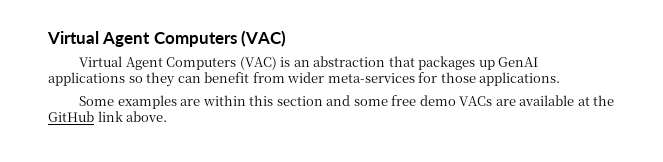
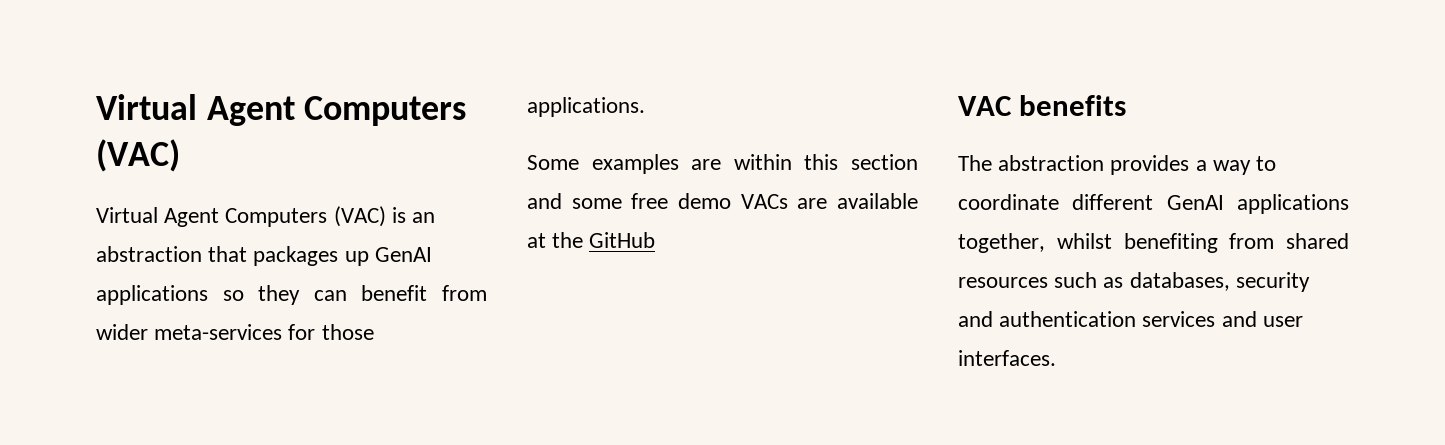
[97,111,168,122] link above. -> [958,95,1127,116] [958,155,1277,175] [958,194,1349,214] [958,233,1349,253] [958,272,1310,292] [958,311,1303,327] [958,350,1056,366] // VAC benefits // The abstraction provides a way to coordinate different GenAI applications together, whilst benefiting from shared resources such as databases, security and authentication services and user interfaces.

